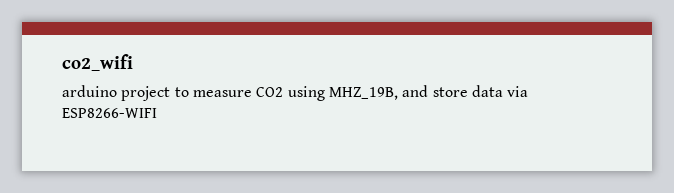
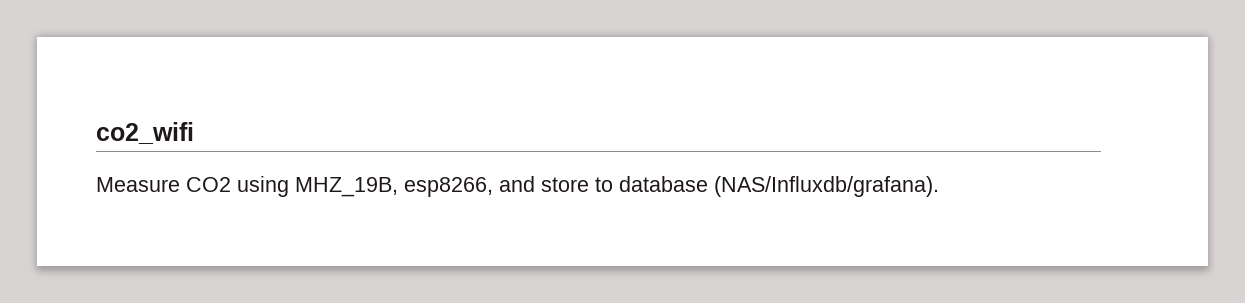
[62,85,252,101] arduino project to measure -> [96,177,180,192] Measure
(398, 93) none -> [404,177,493,197] esp8266,
[471,85,529,97] [62,108,157,118] data via ESP8266-WIFI -> [595,176,939,197] to database (NAS/Influxdb/grafana).

